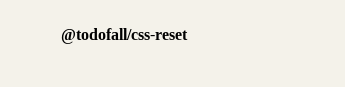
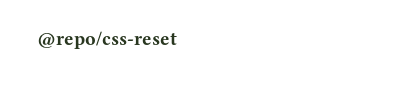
[61,28,188,44] @todofall/css-reset -> [37,31,177,49] @repo/css-reset

